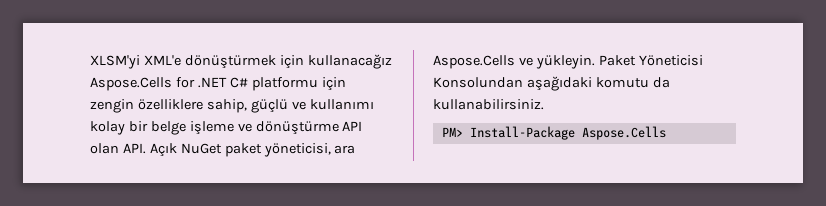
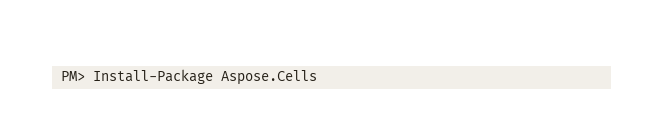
[90,54,392,69] [90,77,346,91] [90,99,374,113] [90,121,363,135] [90,143,356,157] [433,55,703,69] [433,76,670,91] [433,99,544,110] XLSM'yi XML'e dönüştürmek için kullanacağız Aspose.Cells for .NET C# platformu için zengin özelliklere sahip, güçlü ve kullanımı kolay bir belge işleme ve dönüştürme API olan API. Açık NuGet paket yöneticisi, ara Aspose.Cells ve yükleyin. Paket Yöneticisi Konsolundan aşağıdaki komutu da kullanabilirsiniz. // -> (60, 76) none

